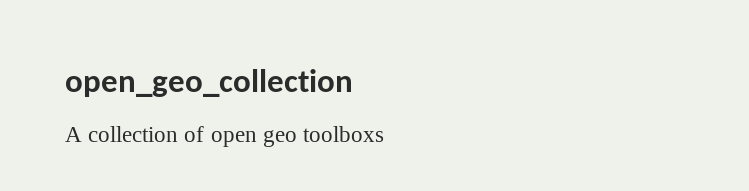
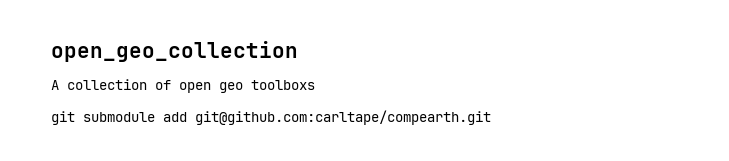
(385, 134) none -> [51,110,491,125] // git submodule add git@github.com:carltape/compearth.git

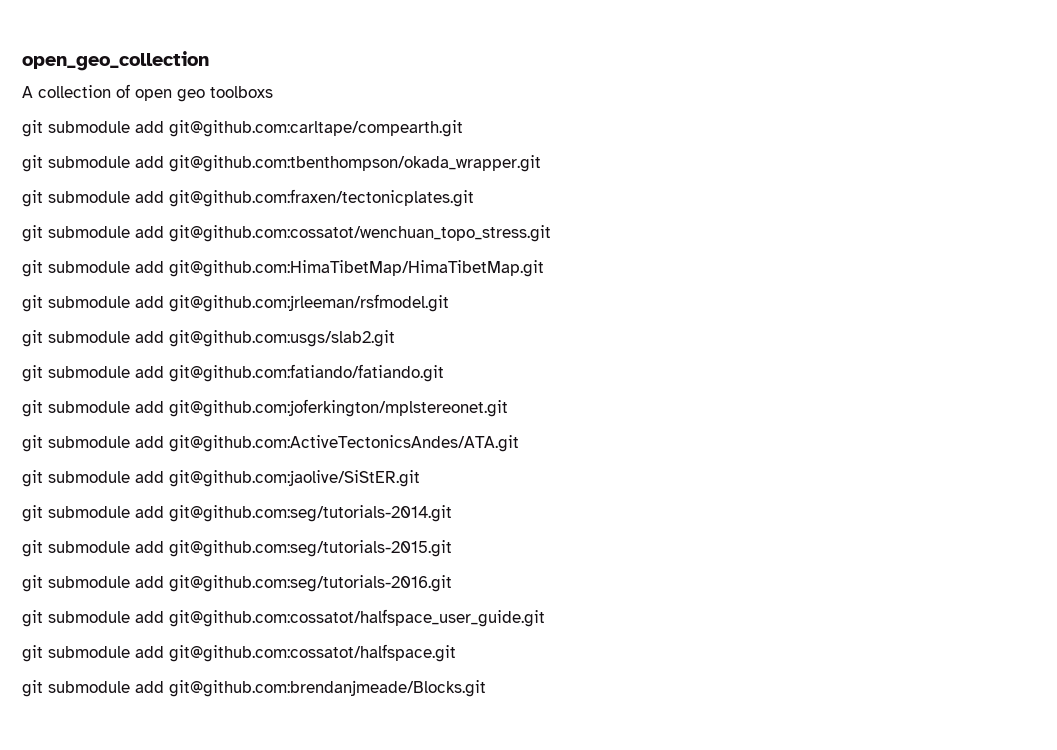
(491, 117) none -> [22,155,541,172] [22,189,474,207] [22,225,551,242] [22,260,544,277] [22,294,449,312] [22,330,395,347] [22,364,444,382] [22,399,508,417] [22,435,519,452] [22,470,420,487] [22,505,452,522] [22,540,452,557] [22,575,452,592] [22,609,545,627] [22,644,456,662] [22,680,486,697] // git submodule add git@github.com:tbenthompson/okada_wrapper.git // git submodule add git@github.com:fraxen/tectonicplates.git // git submodule add git@github.com:cossatot/wenchuan_topo_stress.git // git submodule add git@github.com:HimaTibetMap/HimaTibetMap.git // git submodule add git@github.com:jrleeman/rsfmodel.git // git submodule add git@github.com:usgs/slab2.git // git submodule add git@github.com:fatiando/fatiando.git // git submodule add git@github.com:joferkington/mplstereonet.git // git submodule add git@github.com:ActiveTectonicsAndes/ATA.git // git submodule add git@github.com:jaolive/SiStER.git // git submodule add git@github.com:seg/tutorials-2014.git // git submodule add git@github.com:seg/tutorials-2015.git // git submodule add git@github.com:seg/tutorials-2016.git // git submodule add git@github.com:cossatot/halfspace_user_guide.git // git submodule add git@github.com:cossatot/halfspace.git // git submodule add git@github.com:brendanjmeade/Blocks.git

